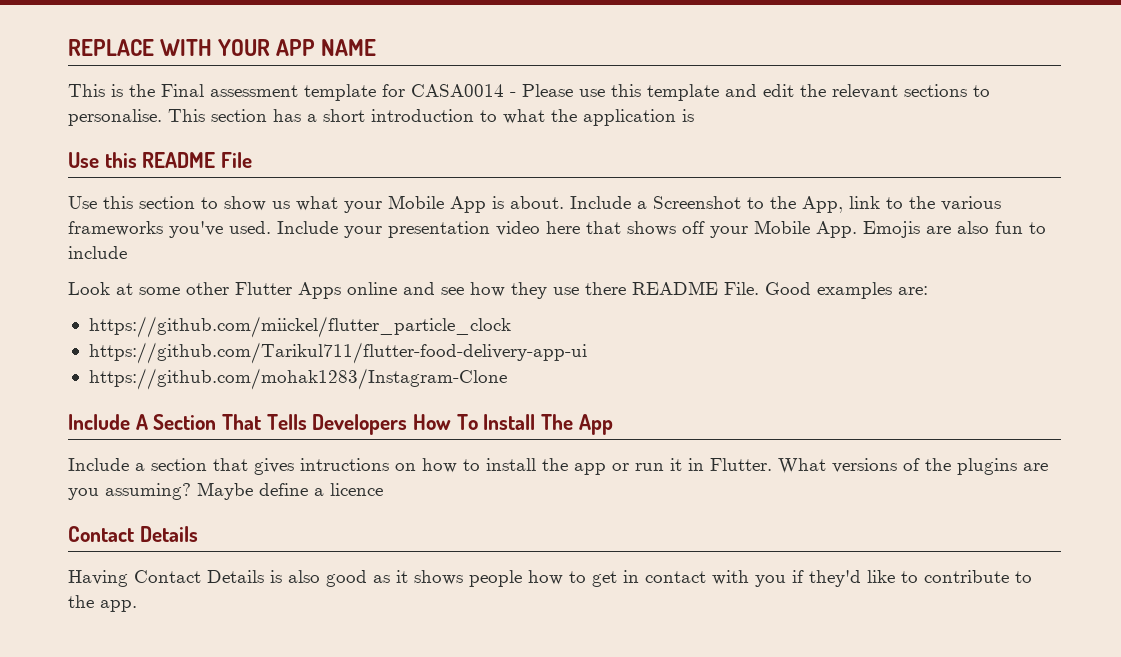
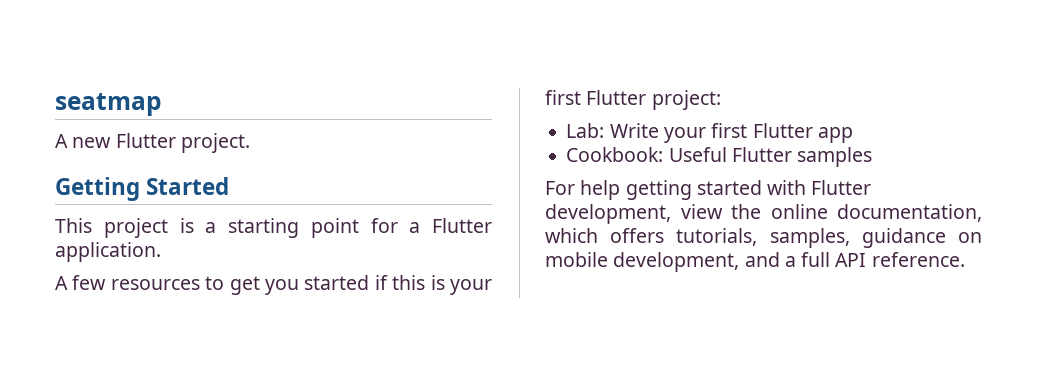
[68,39,377,56] [68,84,990,101] [68,109,694,126] [68,152,253,168] [68,195,1001,213] [68,220,1046,238] [68,246,127,259] [68,281,928,299] [88,316,511,338] [88,342,587,364] [88,368,507,390] [68,414,613,435] [68,458,1048,475] [68,482,383,500] [68,526,198,542] [68,570,1032,587] [68,595,137,612] REPLACE WITH YOUR APP NAME // This is the Final assessment template for CASA0014 - Please use this template and edit the relevant sections to personalise. This section has a short introduction to what the application is // Use this README File // Use this section to show us what your Mobile App is about. Include a Screenshot to the App, link to the various frameworks you've used. Include your presentation video here that shows off your Mobile App. Emojis are also fun to include // Look at some other Flutter Apps online and see how they use there README File. Good examples are: // https://github.com/miickel/flutter_particle_clock // https://github.com/Tarikul711/flutter-food-delivery-app-ui // https://github.com/mohak1283/Instagram-Clone // Include A Section That Tells Developers How To Install The App // Include a section that gives intructions on how to install the app or run it in Flutter. What versions of the plugins are you assuming? Maybe define a licence // Contact Details // Having Contact Details is also good as it shows people how to get in contact with you if they'd like to contribute to the app. -> [55,93,162,116] [55,133,250,153] [55,177,230,201] [55,218,492,238] [55,242,161,262] [55,275,492,295] [545,90,721,110] [566,123,853,143] [566,147,873,167] [545,180,872,200] [545,204,982,224] [545,228,982,248] [545,252,965,272] seatmap // A new Flutter project. // Getting Started // This project is a starting point for a Flutter application. // A few resources to get you started if this is your first Flutter project: // Lab: Write your first Flutter app // Cookbook: Useful Flutter samples // For help getting started with Flutter development, view the online documentation, which offers tutorials, samples, guidance on mobile development, and a full API reference.

